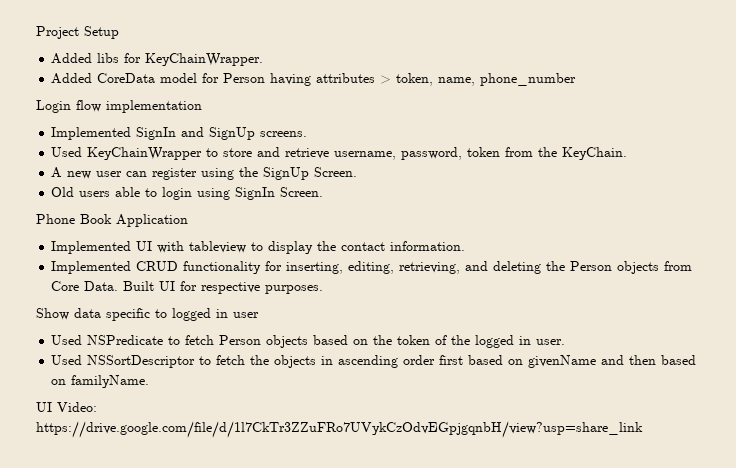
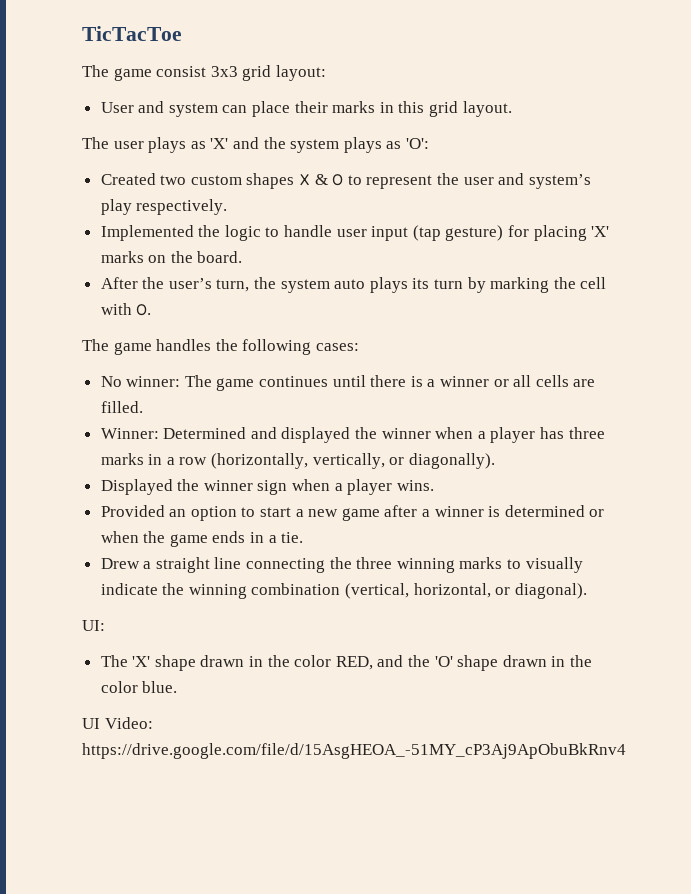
[36,26,119,39] [51,53,264,66] [51,73,577,86] [36,100,202,113] [51,127,308,140] [51,147,628,160] [51,167,358,180] [51,187,324,200] [36,214,188,227] [51,241,466,254] [51,261,693,274] [51,281,324,294] [36,308,259,321] [51,335,566,348] [51,355,697,368] [51,375,150,388] Project Setup // Added libs for KeyChainWrapper. // Added CoreData model for Person having attributes > token, name, phone_number // Login flow implementation // Implemented SignIn and SignUp screens. // Used KeyChainWrapper to store and retrieve username, password, token from the KeyChain. // A new user can register using the SignUp Screen. // Old users able to login using SignIn Screen. // Phone Book Application // Implemented UI with tableview to display the contact information. // Implemented CRUD functionality for inserting, editing, retrieving, and deleting the Person objects from Core Data. Built UI for respective purposes. // Show data specific to logged in user // Used NSPredicate to fetch Person objects based on the token of the logged in user. // Used NSSortDescriptor to fetch the objects in ascending order first based on givenName and then based on familyName. -> [82,26,182,41] [82,65,326,81] [100,101,512,117] [82,137,429,153] [100,173,591,189] [100,199,228,215] [100,225,610,241] [100,251,243,263] [100,277,607,293] [100,303,152,316] [82,339,359,355] [100,375,596,391] [100,401,143,413] [100,427,605,443] [100,453,495,469] [100,479,434,495] [100,505,605,521] [100,531,304,547] [100,557,583,573] [100,583,587,599] [82,620,105,631] [100,655,592,671] [100,681,178,693] TicTacToe // The game consist 3x3 grid layout: // User and system can place their marks in this grid layout. // The user plays as 'X' and the system plays as 'O': // Created two custom shapes X & O to represent the user and system’s play respectively. // Implemented the logic to handle user input (tap gesture) for placing 'X' marks on the board. // After the user’s turn, the system auto plays its turn by marking the cell with O. // The game handles the following cases: // No winner: The game continues until there is a winner or all cells are filled. // Winner: Determined and displayed the winner when a player has three marks in a row (horizontally, vertically, or diagonally). // Displayed the winner sign when a player wins. // Provided an option to start a new game after a winner is determined or when the game ends in a tie. // Drew a straight line connecting the three winning marks to visually indicate the winning combination (vertical, horizontal, or diagonal). // UI: // The 'X' shape drawn in the color RED, and the 'O' shape drawn in the color blue.
[36,421,643,438] https://drive.google.com/file/d/1l7CkTr3ZZuFRo7UVykCzOdvEGpjgqnbH/view?usp=share_link -> [82,743,626,759] https://drive.google.com/file/d/15AsgHEOA_-51MY_cP3Aj9ApObuBkRnv4

